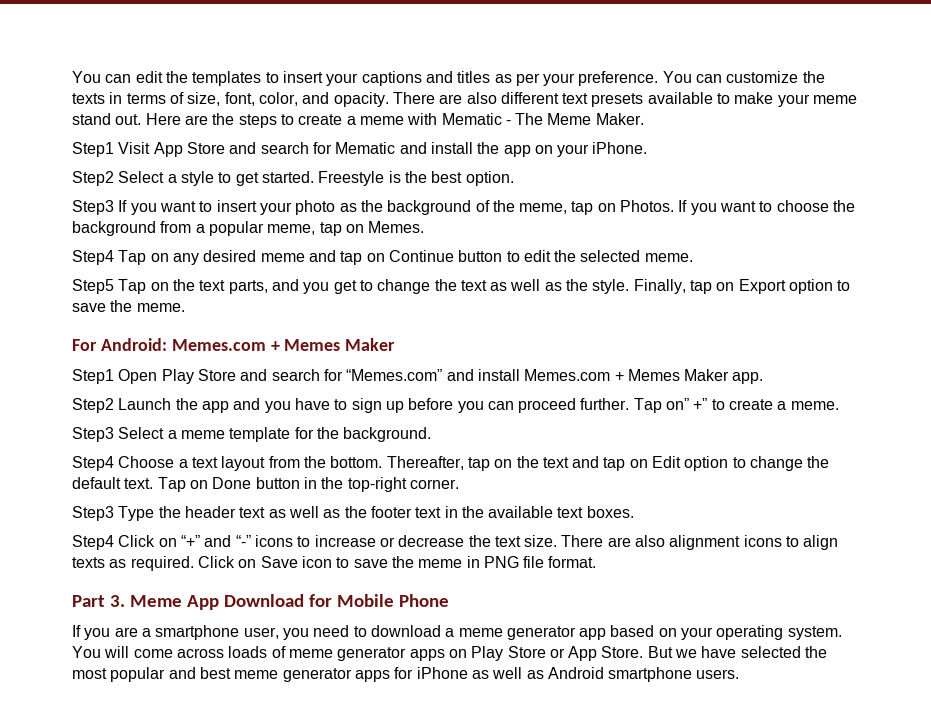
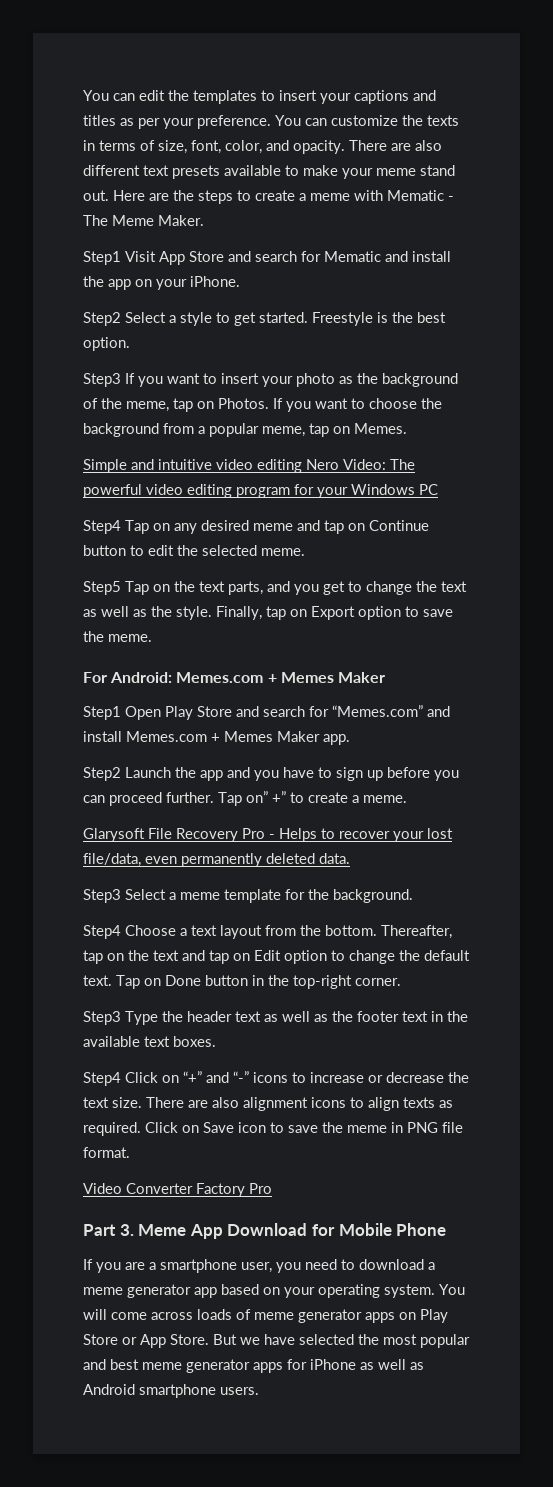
(425, 227) none -> [83,459,415,473] [83,484,438,498] // Simple and intuitive video editing Nero Video: The powerful video editing program for your Windows PC
(839, 405) none -> [83,828,453,842] [83,853,350,867] // Glarysoft File Recovery Pro - Helps to recover your lost file/data, even permanently deleted data.
(597, 562) none -> [83,1183,272,1197] // Video Converter Factory Pro

